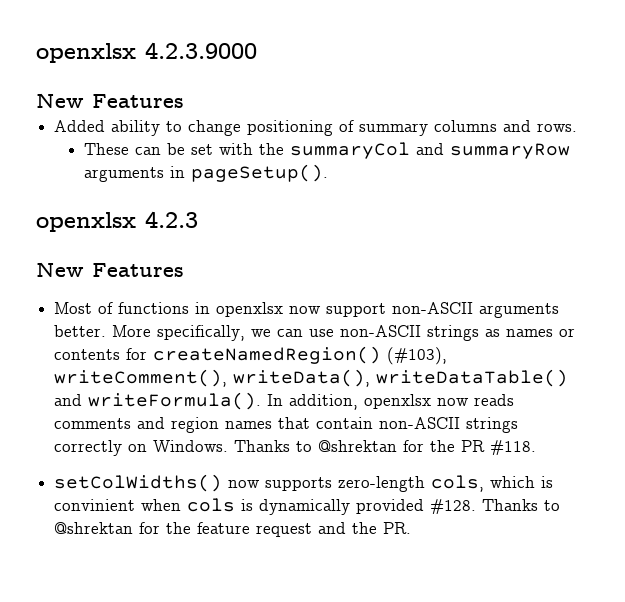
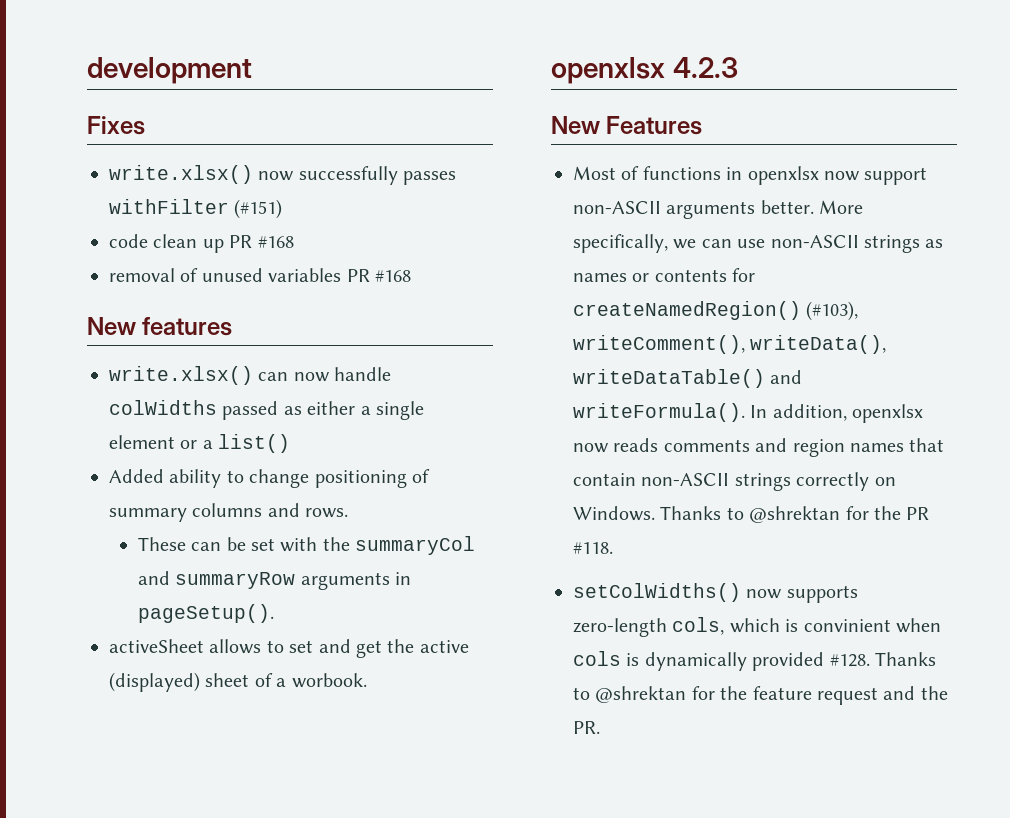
[36,42,257,63] [36,93,184,108] openxlsx 4.2.3.9000 // New Features -> [87,57,252,84] [87,116,145,135] [109,165,457,185] [109,199,283,219] [109,234,294,253] [109,268,411,282] [87,317,233,336] [109,366,392,385] [109,400,424,420] [109,434,291,453] development // Fixes // write.xlsx() now successfully passes withFilter (#151) // code clean up PR #168 // removal of unused variables PR #168 // New features // write.xlsx() can now handle colWidths passed as either a single element or a list()
(329, 173) none -> [109,639,469,658] [109,672,367,692] // activeSheet allows to set and get the active (displayed) sheet of a worbook.

